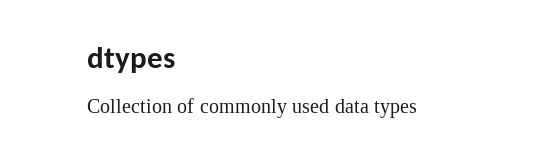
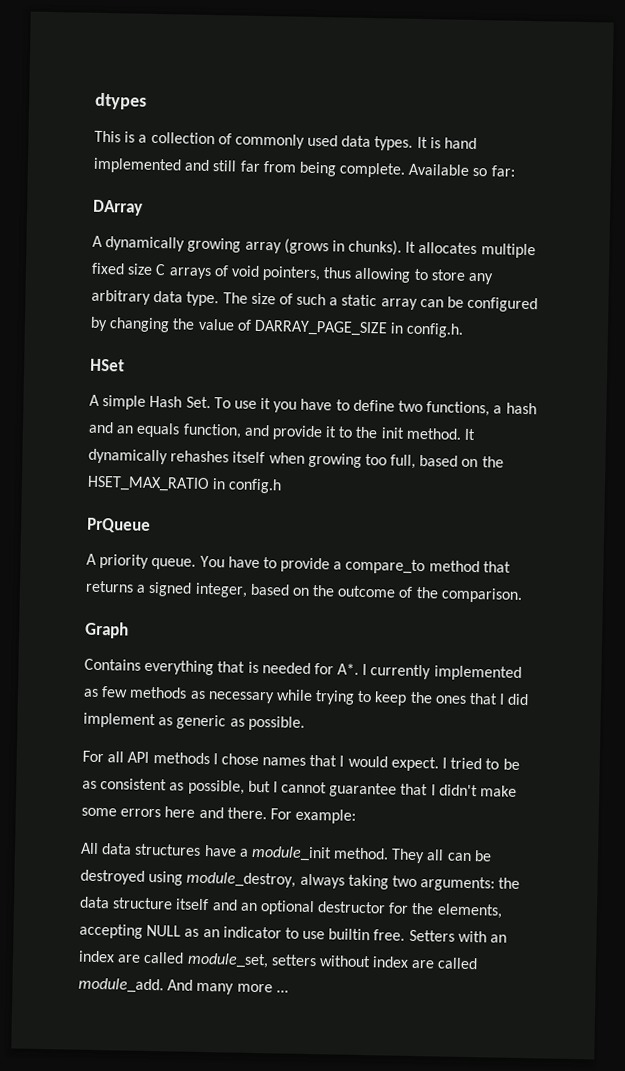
[87,98,417,118] Collection of commonly used data types -> [94,130,478,151] [93,157,516,178] [93,199,143,216] [92,235,536,259] [91,262,494,285] [91,289,539,313] [90,316,465,338] [90,358,125,372] [89,394,537,417] [88,421,477,441] [88,448,504,469] [87,475,283,494] [87,517,151,533] [86,553,511,575] [85,580,523,603] [85,621,129,639] [84,658,522,681] [83,686,530,706] [83,712,305,731] [82,750,520,772] [82,778,518,798] [81,806,357,824] [80,842,492,864] [80,869,521,892] [79,896,503,919] [79,923,508,943] [78,950,479,970] [78,977,289,995] This is a collection of commonly used data types. It is hand implemented and still far from being complete. Available so far: // DArray // A dynamically growing array (grows in chunks). It allocates multiple fixed size C arrays of void pointers, thus allowing to store any arbitrary data type. The size of such a static array can be configured by changing the value of DARRAY_PAGE_SIZE in config.h. // HSet // A simple Hash Set. To use it you have to define two functions, a hash and an equals function, and provide it to the init method. It dynamically rehashes itself when growing too full, based on the HSET_MAX_RATIO in config.h // PrQueue // A priority queue. You have to provide a compare_to method that returns a signed integer, based on the outcome of the comparison. // Graph // Contains everything that is needed for A*. I currently implemented as few methods as necessary while trying to keep the ones that I did implement as generic as possible. // For all API methods I chose names that I would expect. I tried to be as consistent as possible, but I cannot guarantee that I didn't make some errors here and there. For example: // All data structures have a module_init method. They all can be destroyed using module_destroy, always taking two arguments: the data structure itself and an optional destructor for the elements, accepting NULL as an indicator to use builtin free. Setters with an index are called module_set, setters without index are called module_add. And many more ...

